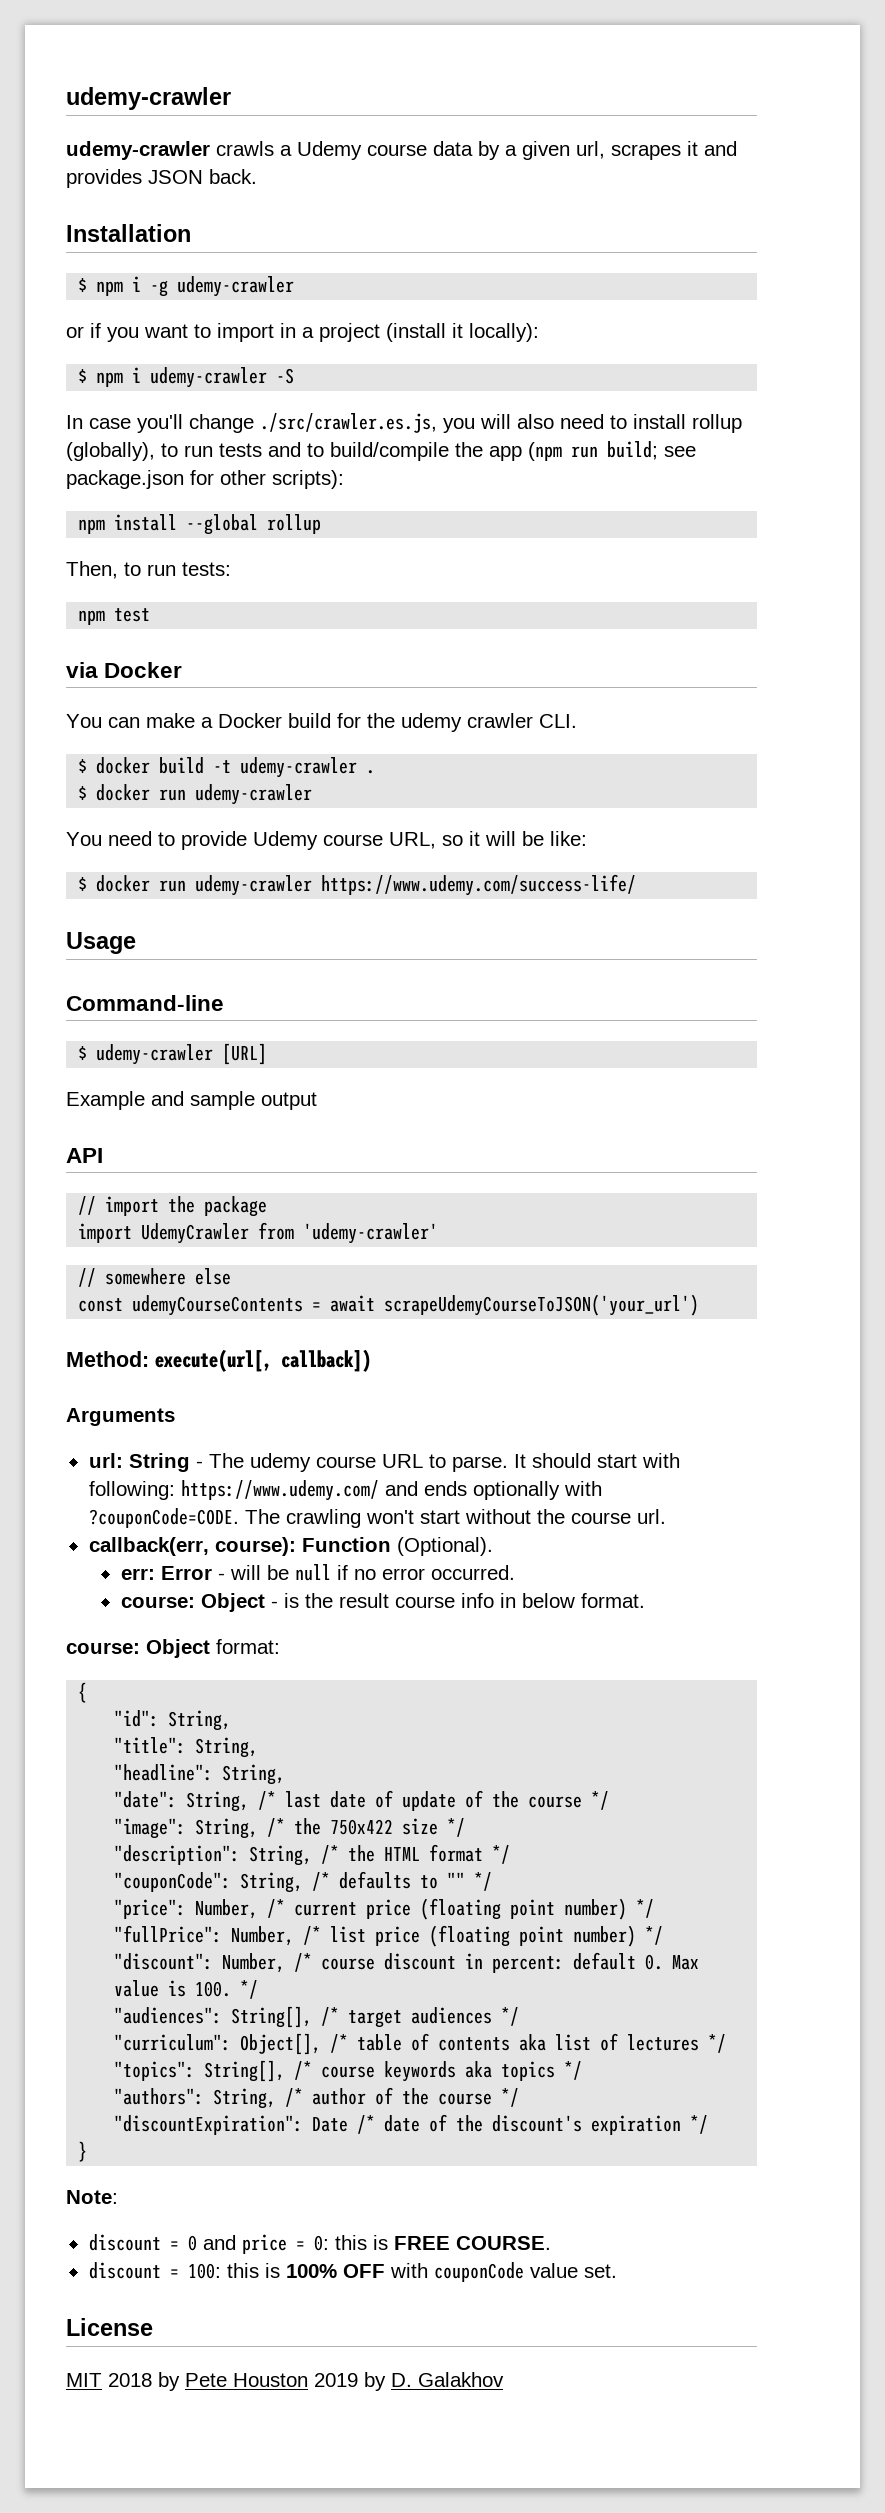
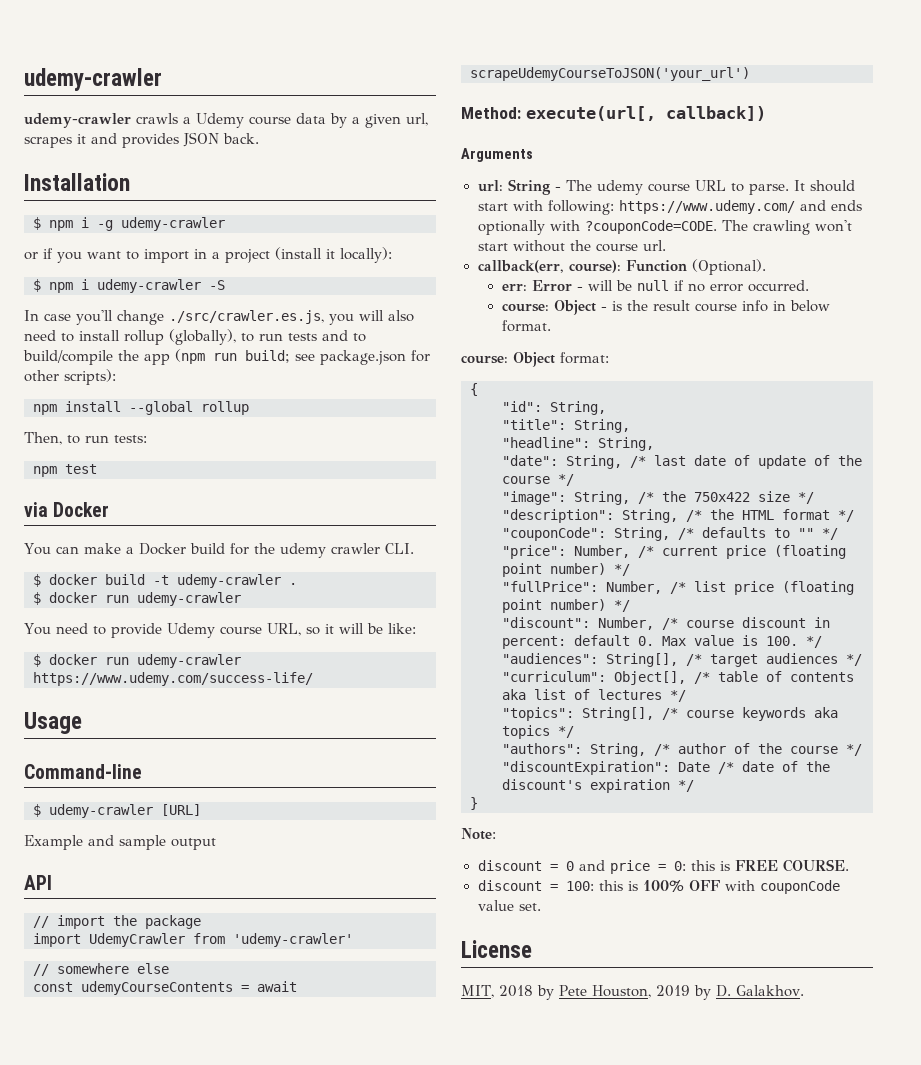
[66,2373,102,2387] MIT -> [461,985,494,998] MIT,
[233,2373,308,2387] Houston -> [592,985,651,998] Houston,
[418,2372,504,2387] Galakhov -> [736,985,804,997] Galakhov.

